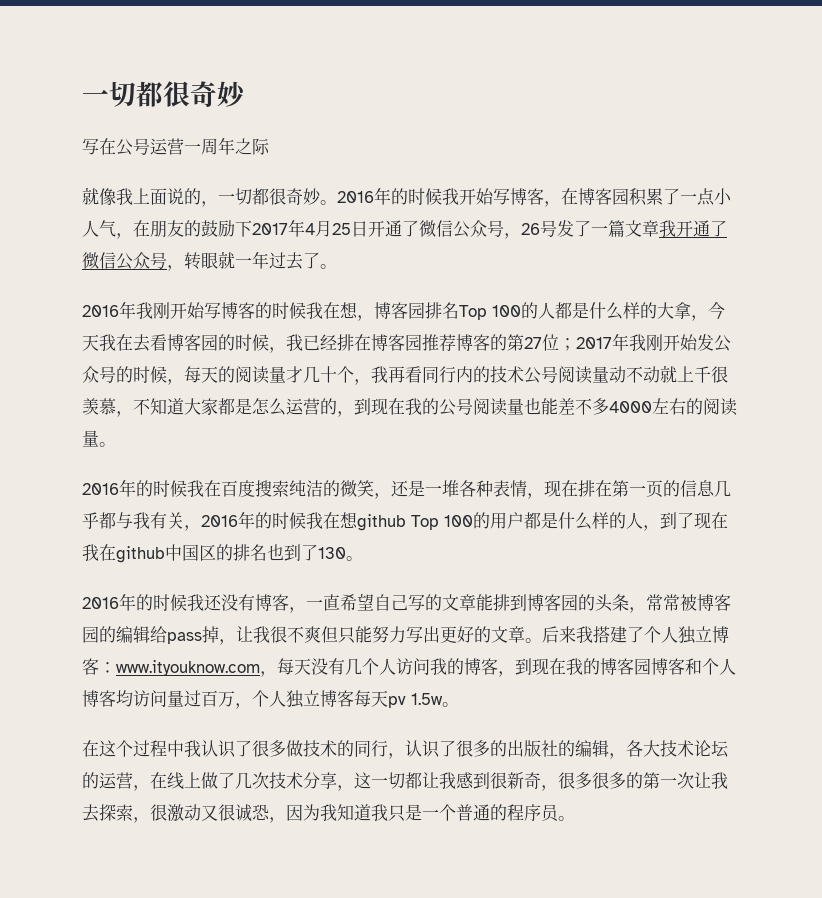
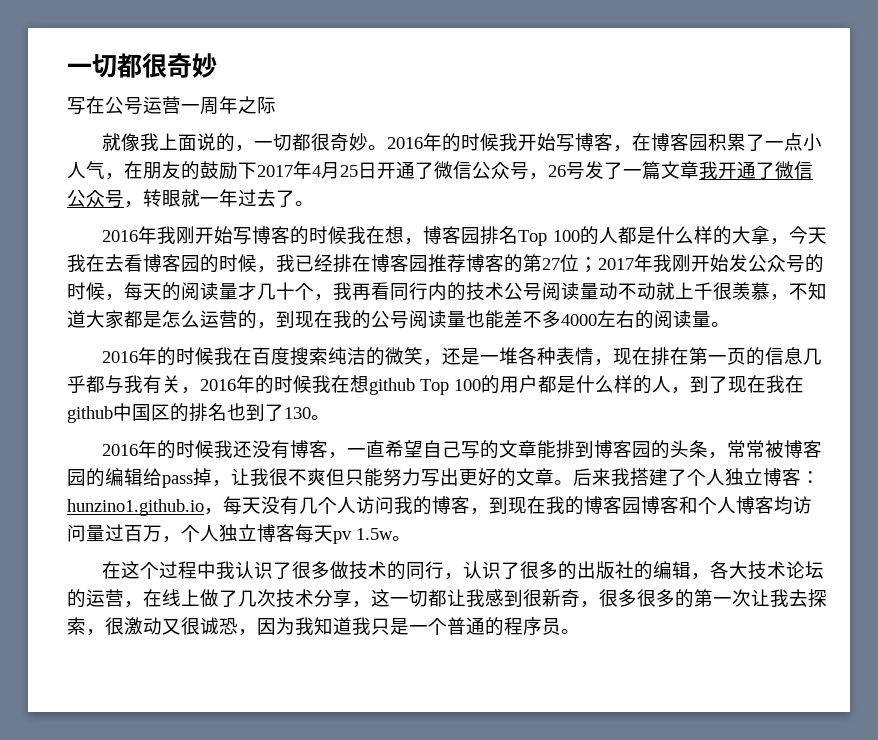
[116,660,260,676] www.ityouknow.com -> [67,499,204,516] hunzino1.github.io

